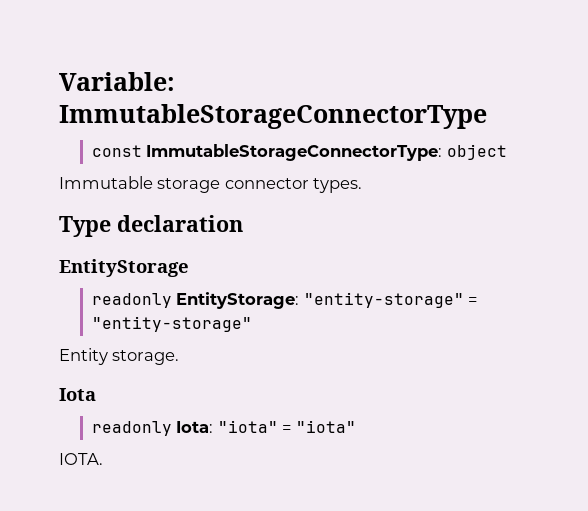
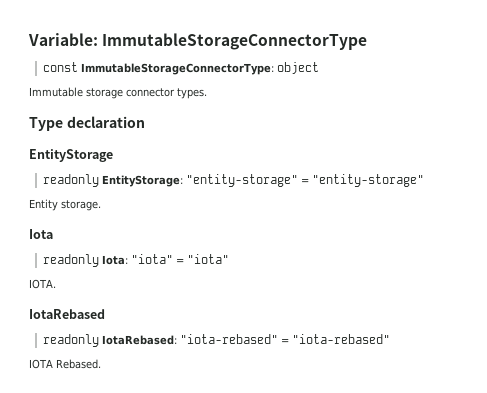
(103, 459) none -> [29,309,105,319] [42,334,390,347] [29,359,101,369] // IotaRebased // readonly IotaRebased: "iota-rebased" = "iota-rebased" // IOTA Rebased.

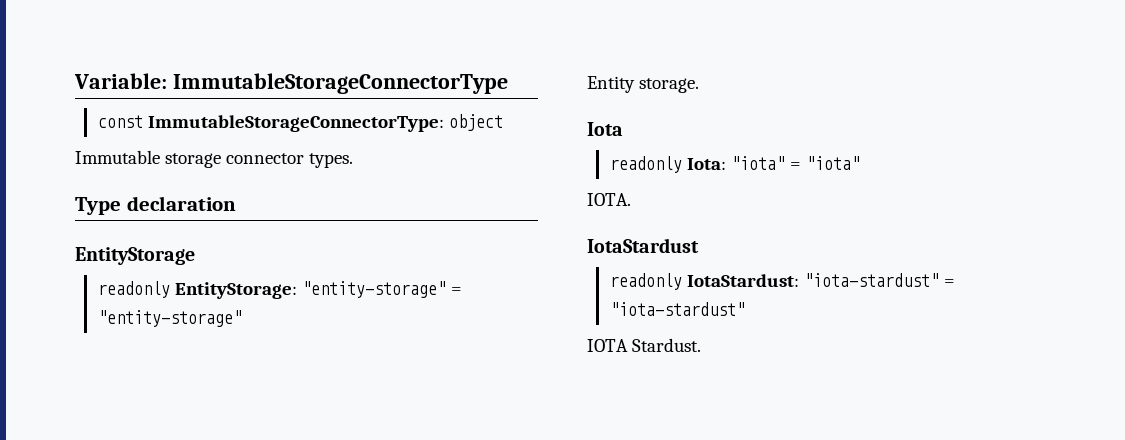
[29,309,105,319] [42,334,390,347] IotaRebased // readonly IotaRebased: "iota-rebased" = "iota-rebased" -> [587,238,699,253] [609,273,955,290] [609,302,745,316] IotaStardust // readonly IotaStardust: "iota-stardust" = "iota-stardust"
[56,359,101,369] Rebased. -> [632,338,702,352] Stardust.

